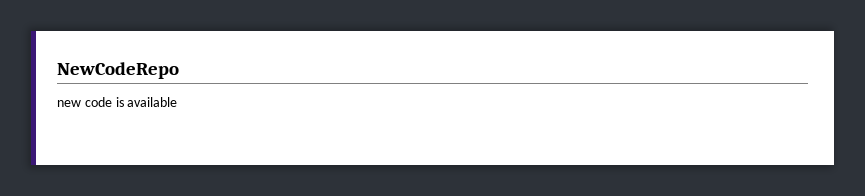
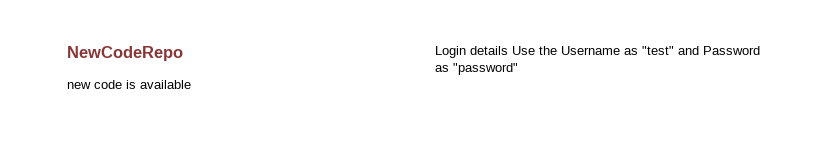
(178, 102) none -> [435,46,760,58] [435,63,518,75] // Login details Use the Username as "test" and Password as "password"

